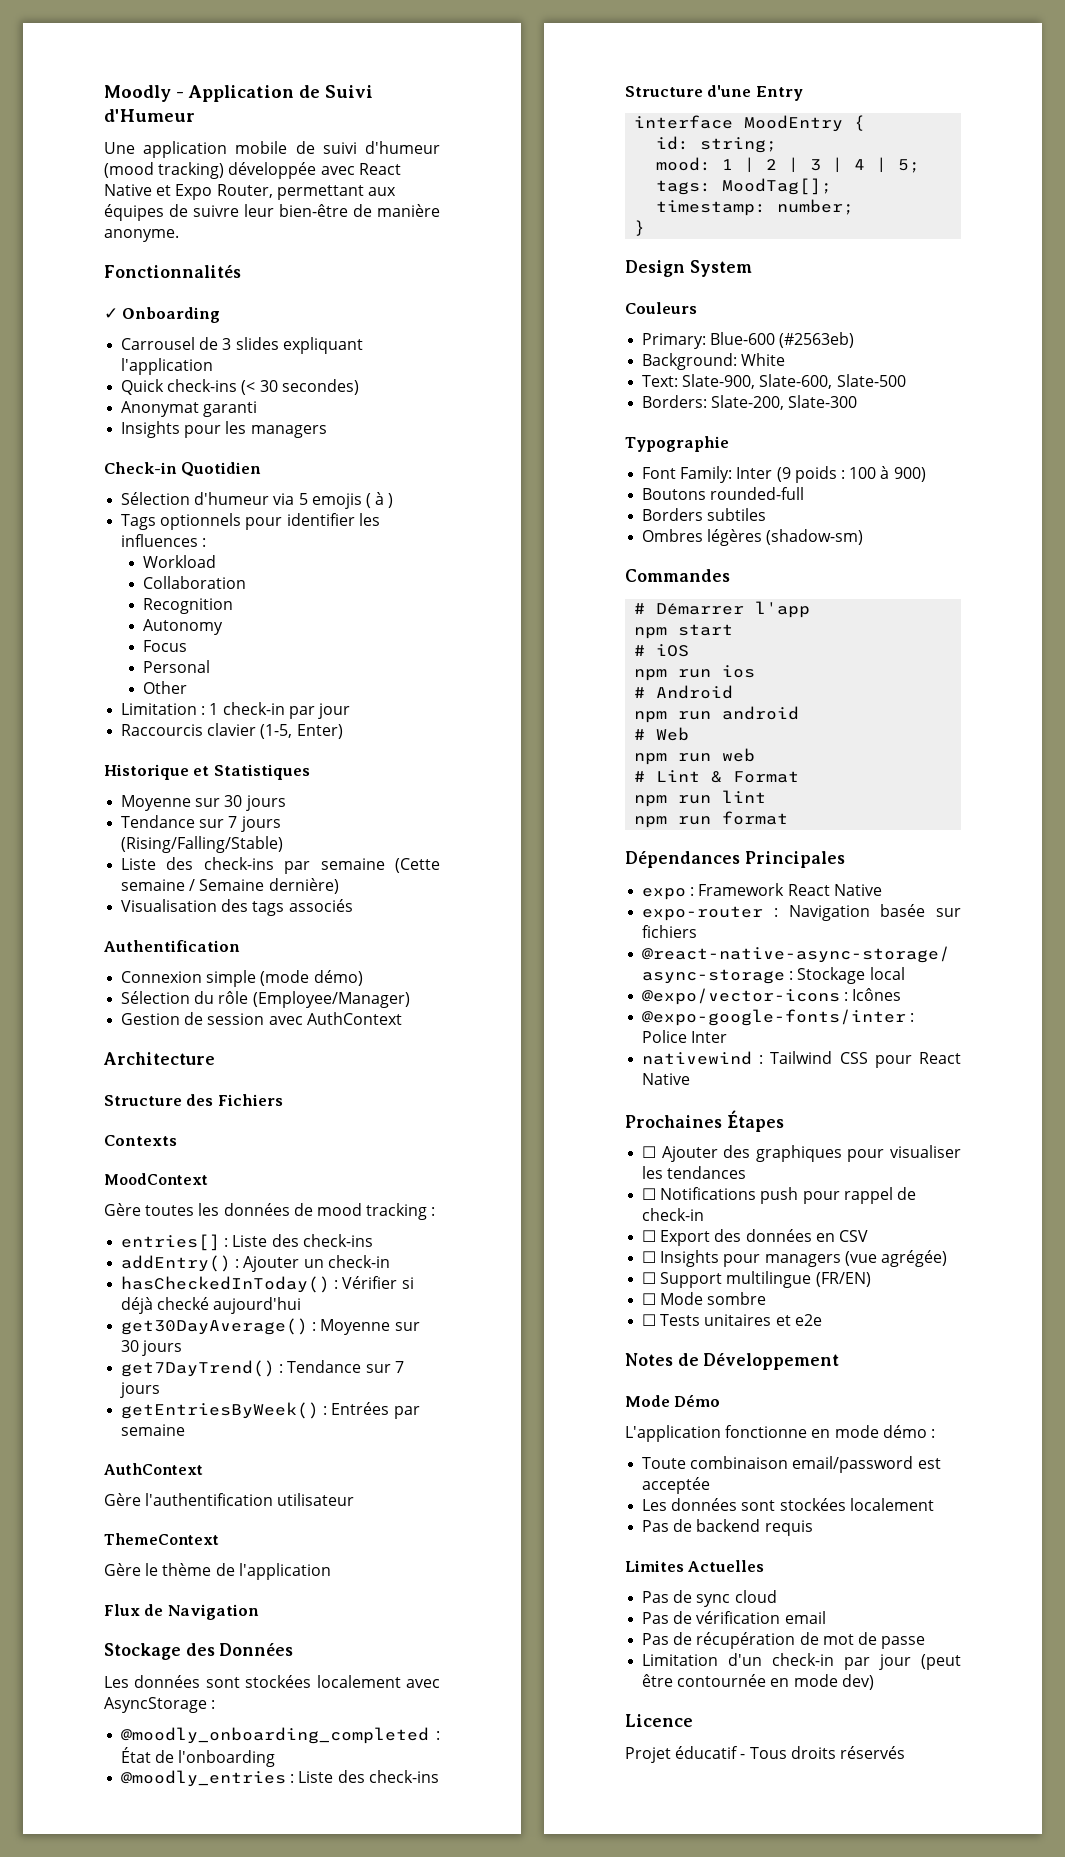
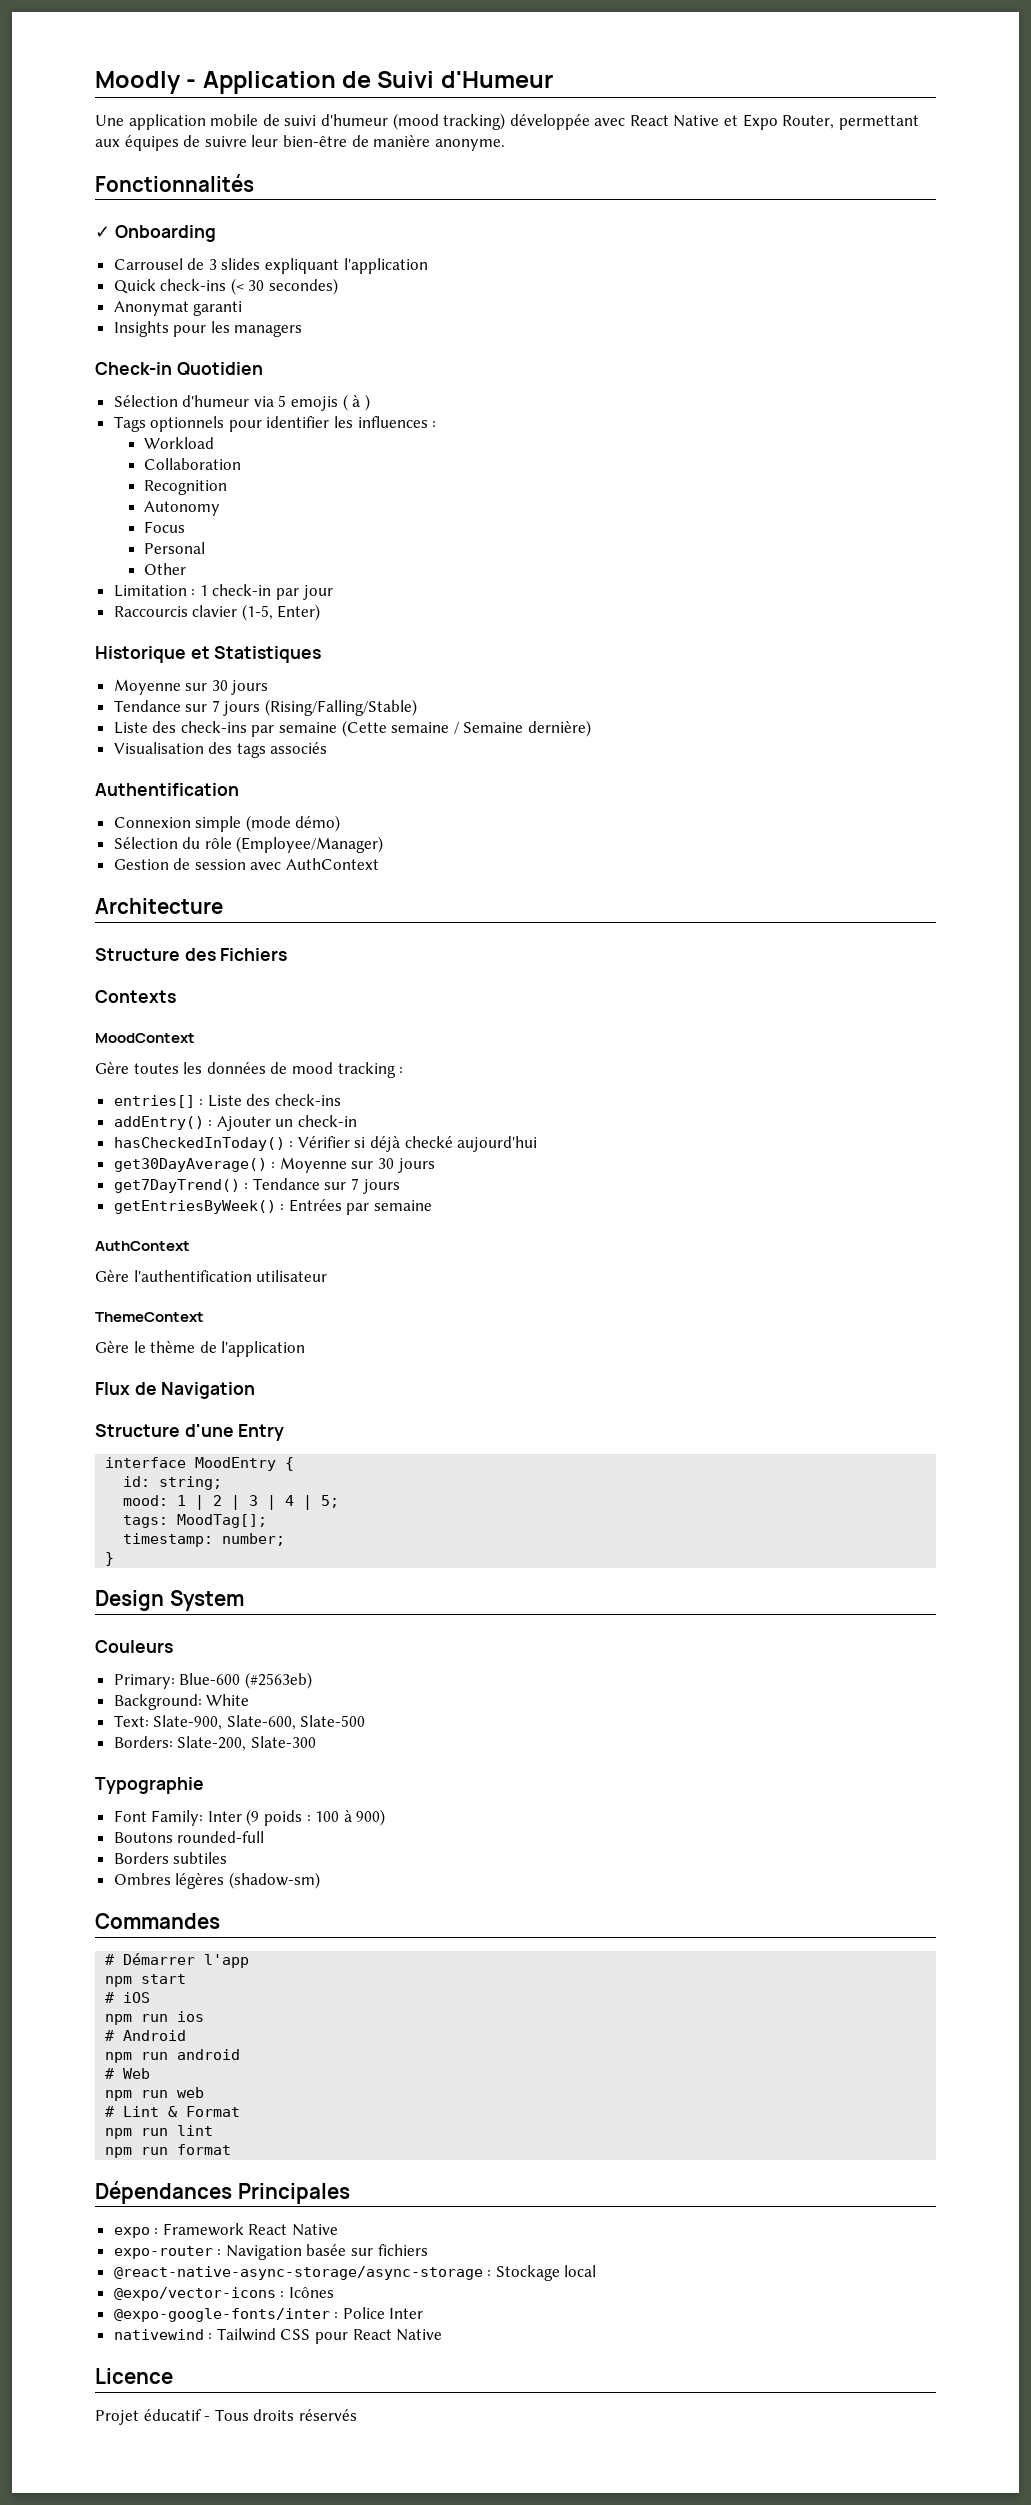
[104,1642,294,1660] [104,1675,440,1688] [104,1697,216,1713] [121,1727,440,1744] [121,1747,276,1767] [121,1770,439,1787] // Stockage des Données // Les données sont stockées localement avec AsyncStorage : // @moodly_onboarding_completed : État de l'onboarding // @moodly_entries : Liste des check-ins -> (256, 1390) none
[625,1110,784,1132] [642,1145,961,1162] [642,1166,747,1179] [642,1187,916,1204] [642,1208,705,1221] [642,1229,868,1246] [642,1250,947,1267] [642,1271,871,1288] [642,1292,767,1305] [642,1314,822,1326] [625,1352,840,1370] [625,1394,721,1407] [625,1425,935,1442] [642,1456,941,1473] [642,1477,711,1494] [642,1498,934,1511] [642,1519,813,1536] [625,1560,765,1572] [642,1590,777,1607] [642,1611,826,1624] [642,1632,926,1649] [642,1653,961,1670] [642,1674,874,1690] // Prochaines Étapes // ☐ Ajouter des graphiques pour visualiser les tendances // ☐ Notifications push pour rappel de check-in // ☐ Export des données en CSV // ☐ Insights pour managers (vue agrégée) // ☐ Support multilingue (FR/EN) // ☐ Mode sombre // ☐ Tests unitaires et e2e // Notes de Développement // Mode Démo // L'application fonctionne en mode démo : // Toute combinaison email/password est acceptée // Les données sont stockées localement // Pas de backend requis // Limites Actuelles // Pas de sync cloud // Pas de vérification email // Pas de récupération de mot de passe // Limitation d'un check-in par jour (peut être contournée en mode dev) -> (443, 2335) none

